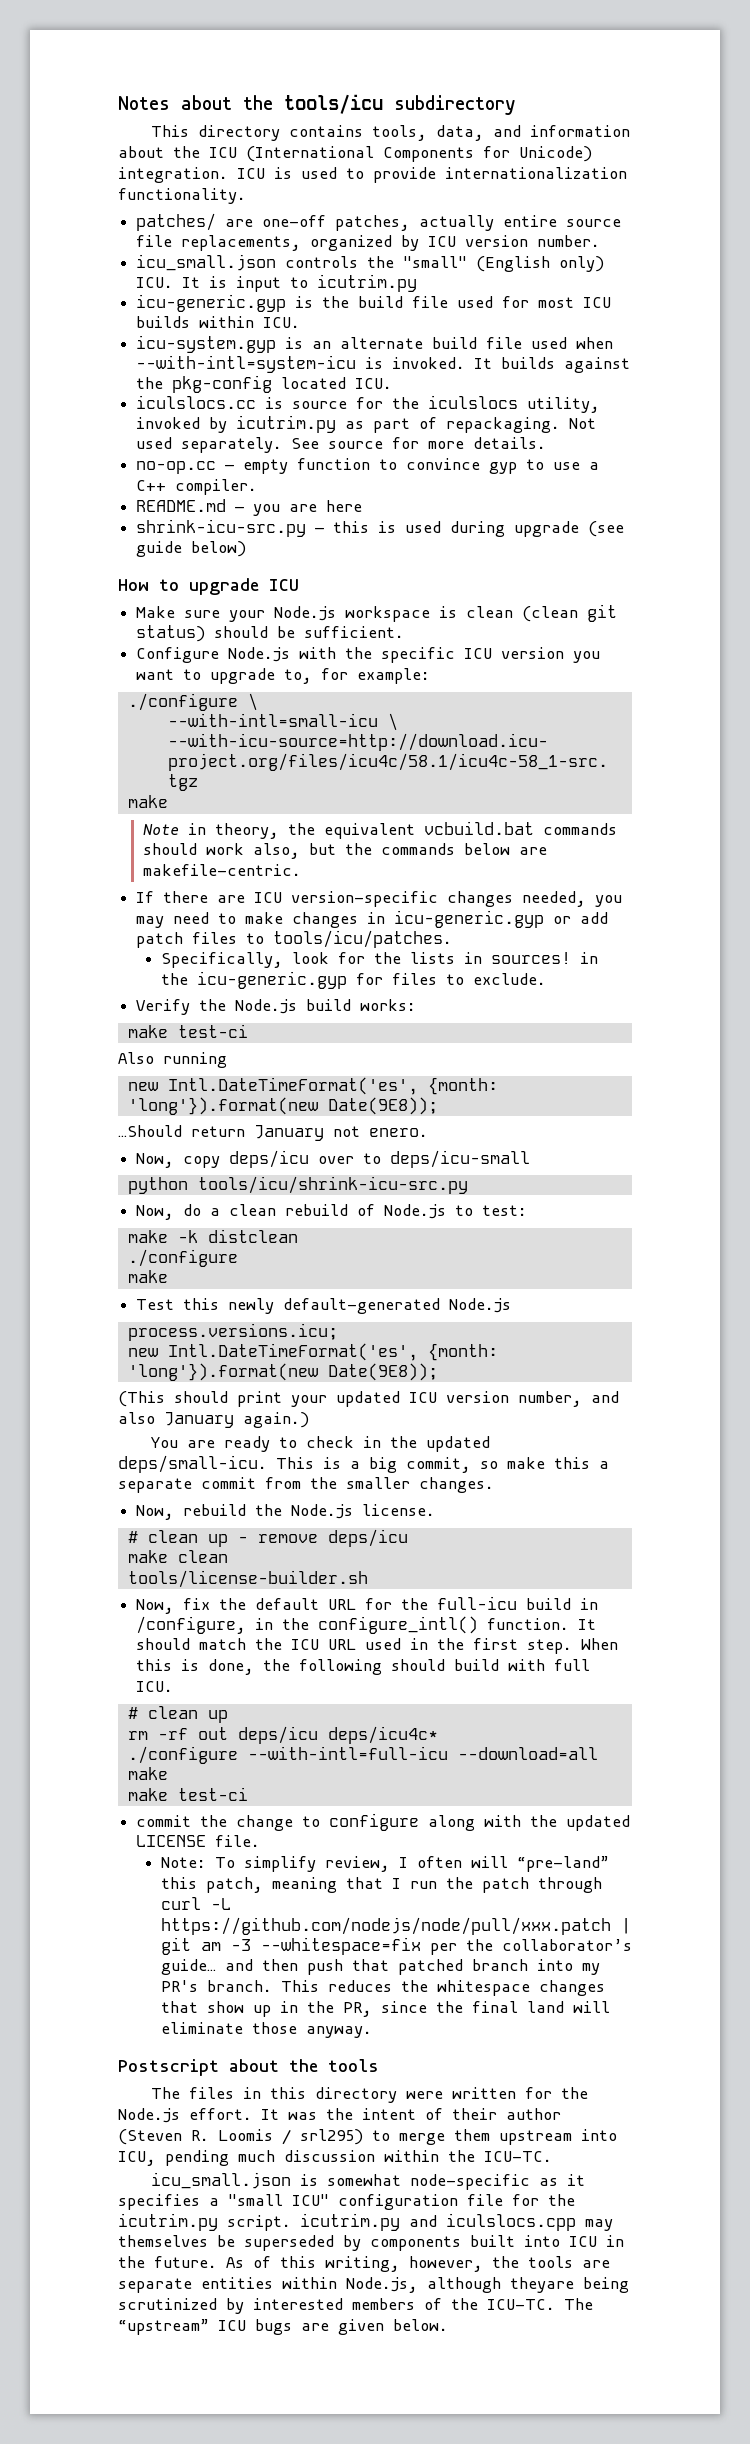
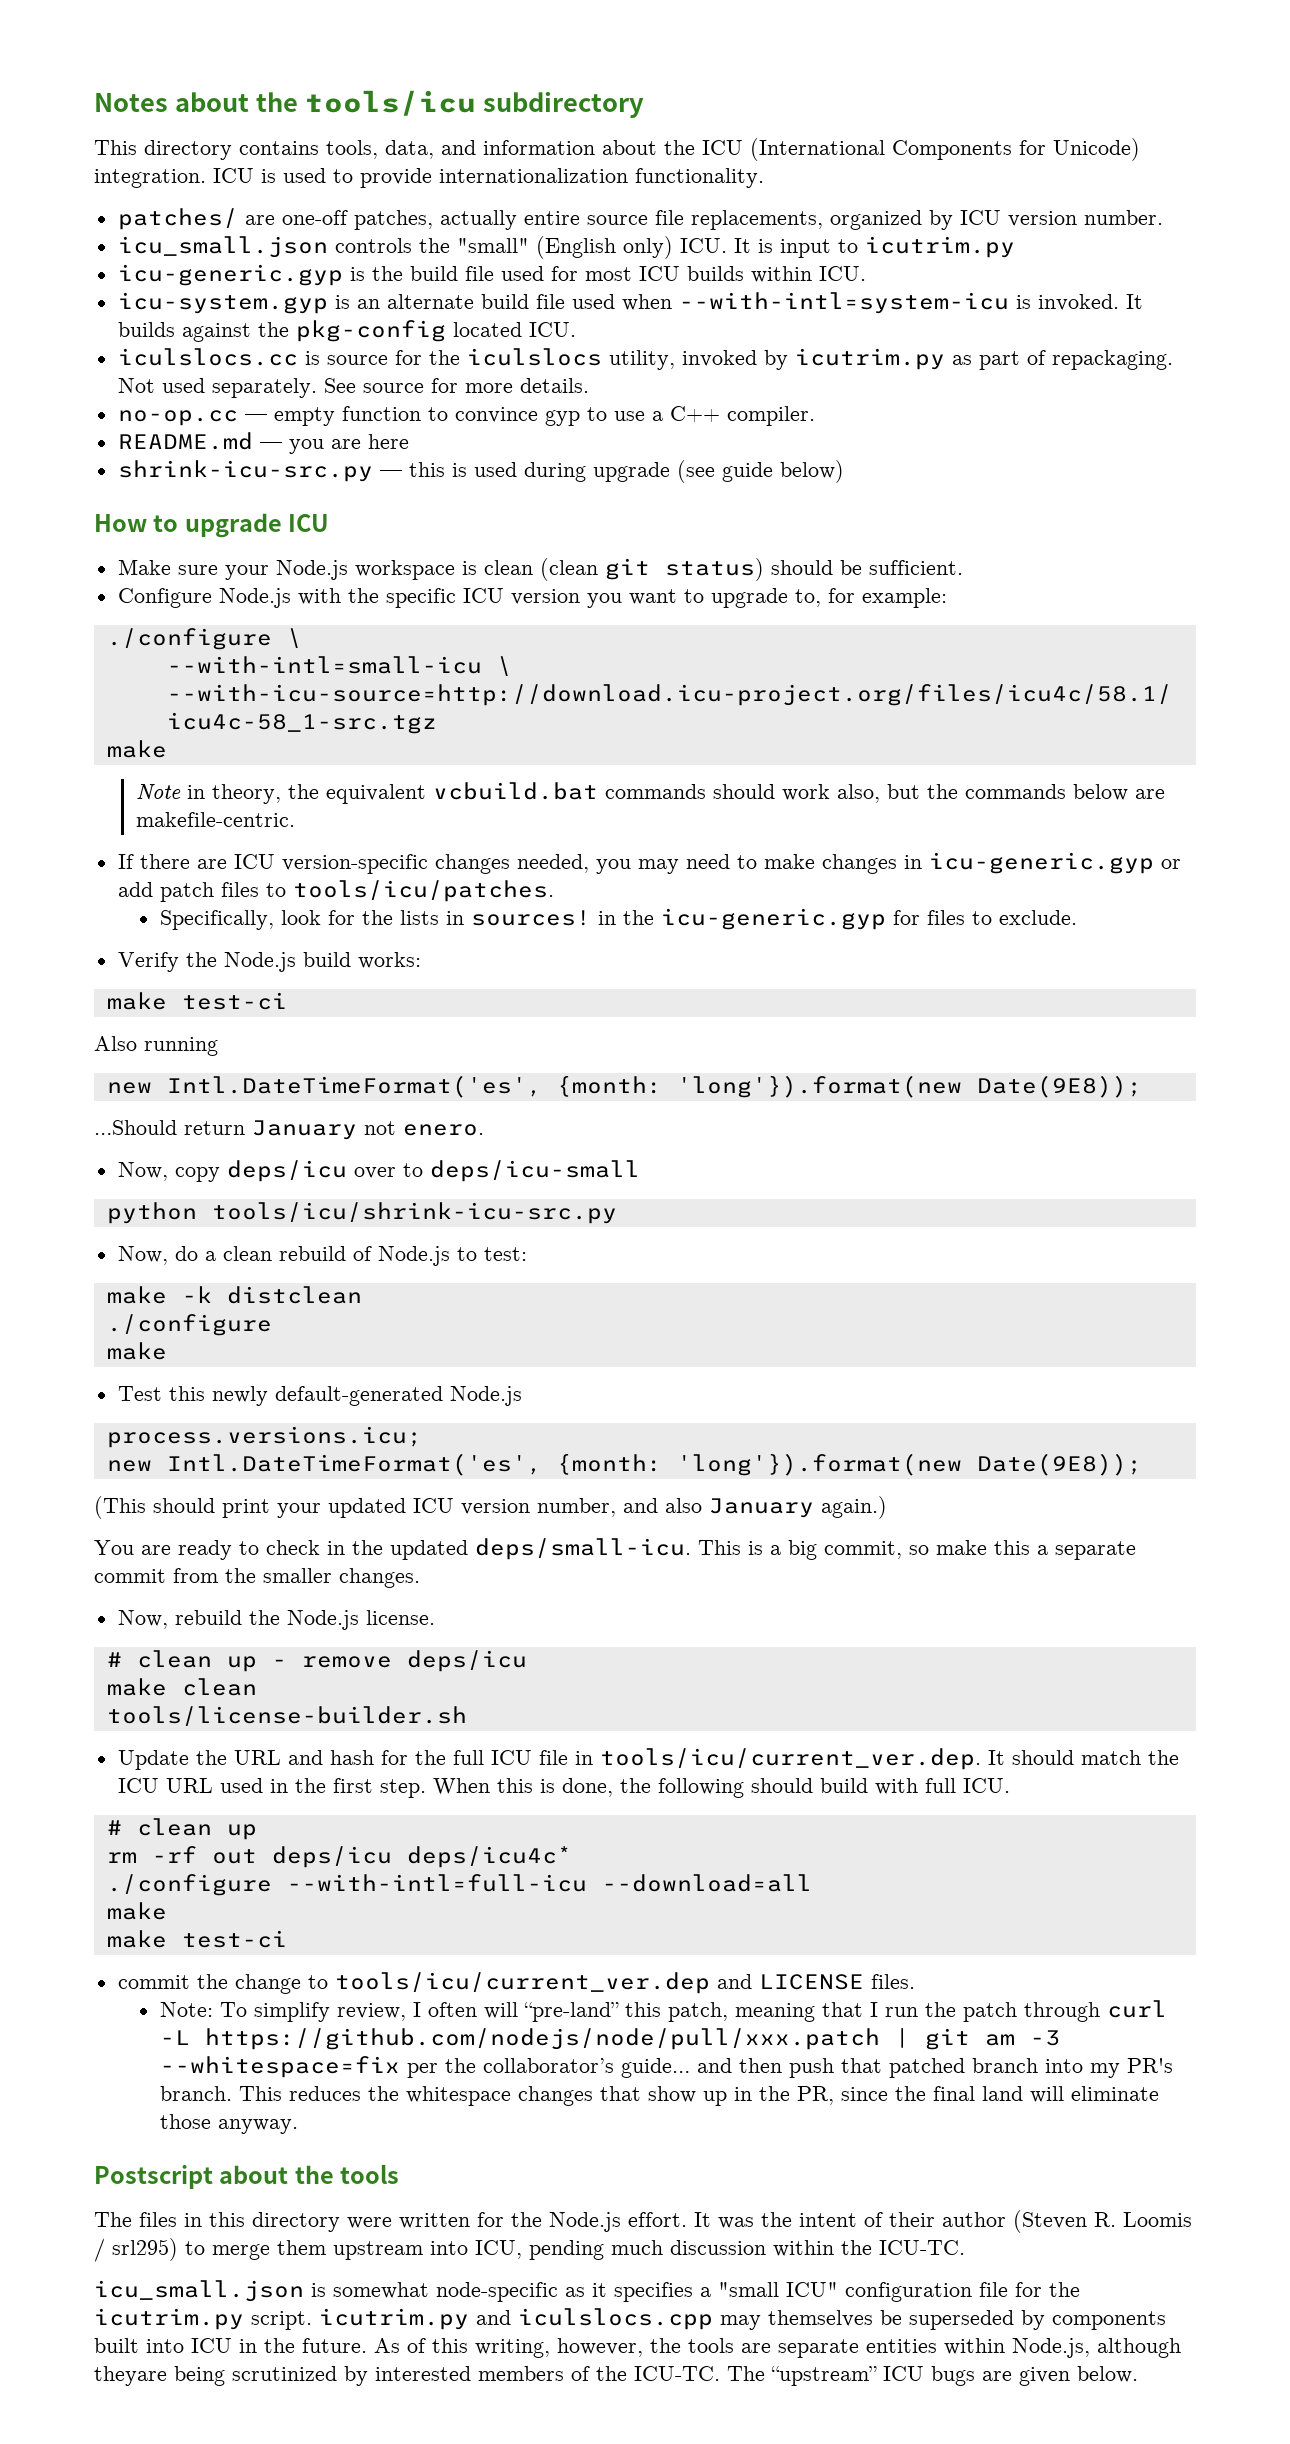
[136,1596,599,1614] [136,1616,570,1634] Now, fix the default URL for the full-icu build in /configure, in the configure_intl() function. -> [117,1748,981,1770] Update the URL and hash for the full ICU file in tools/icu/current_ver.dep.
[329,1813,631,1831] [136,1835,261,1847] configure along with the updated LICENSE file. -> [334,1972,915,1994] tools/icu/current_ver.dep and LICENSE files.

